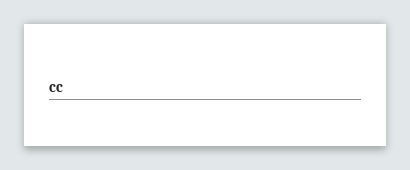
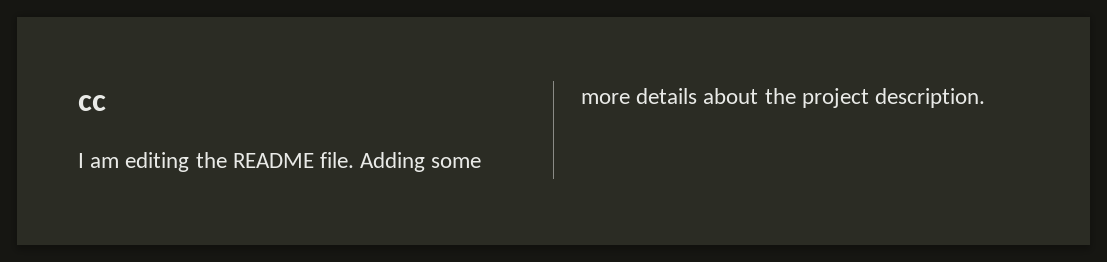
(63, 88) none -> [78,152,482,172] [581,88,986,108] // I am editing the README file. Adding some more details about the project description.

